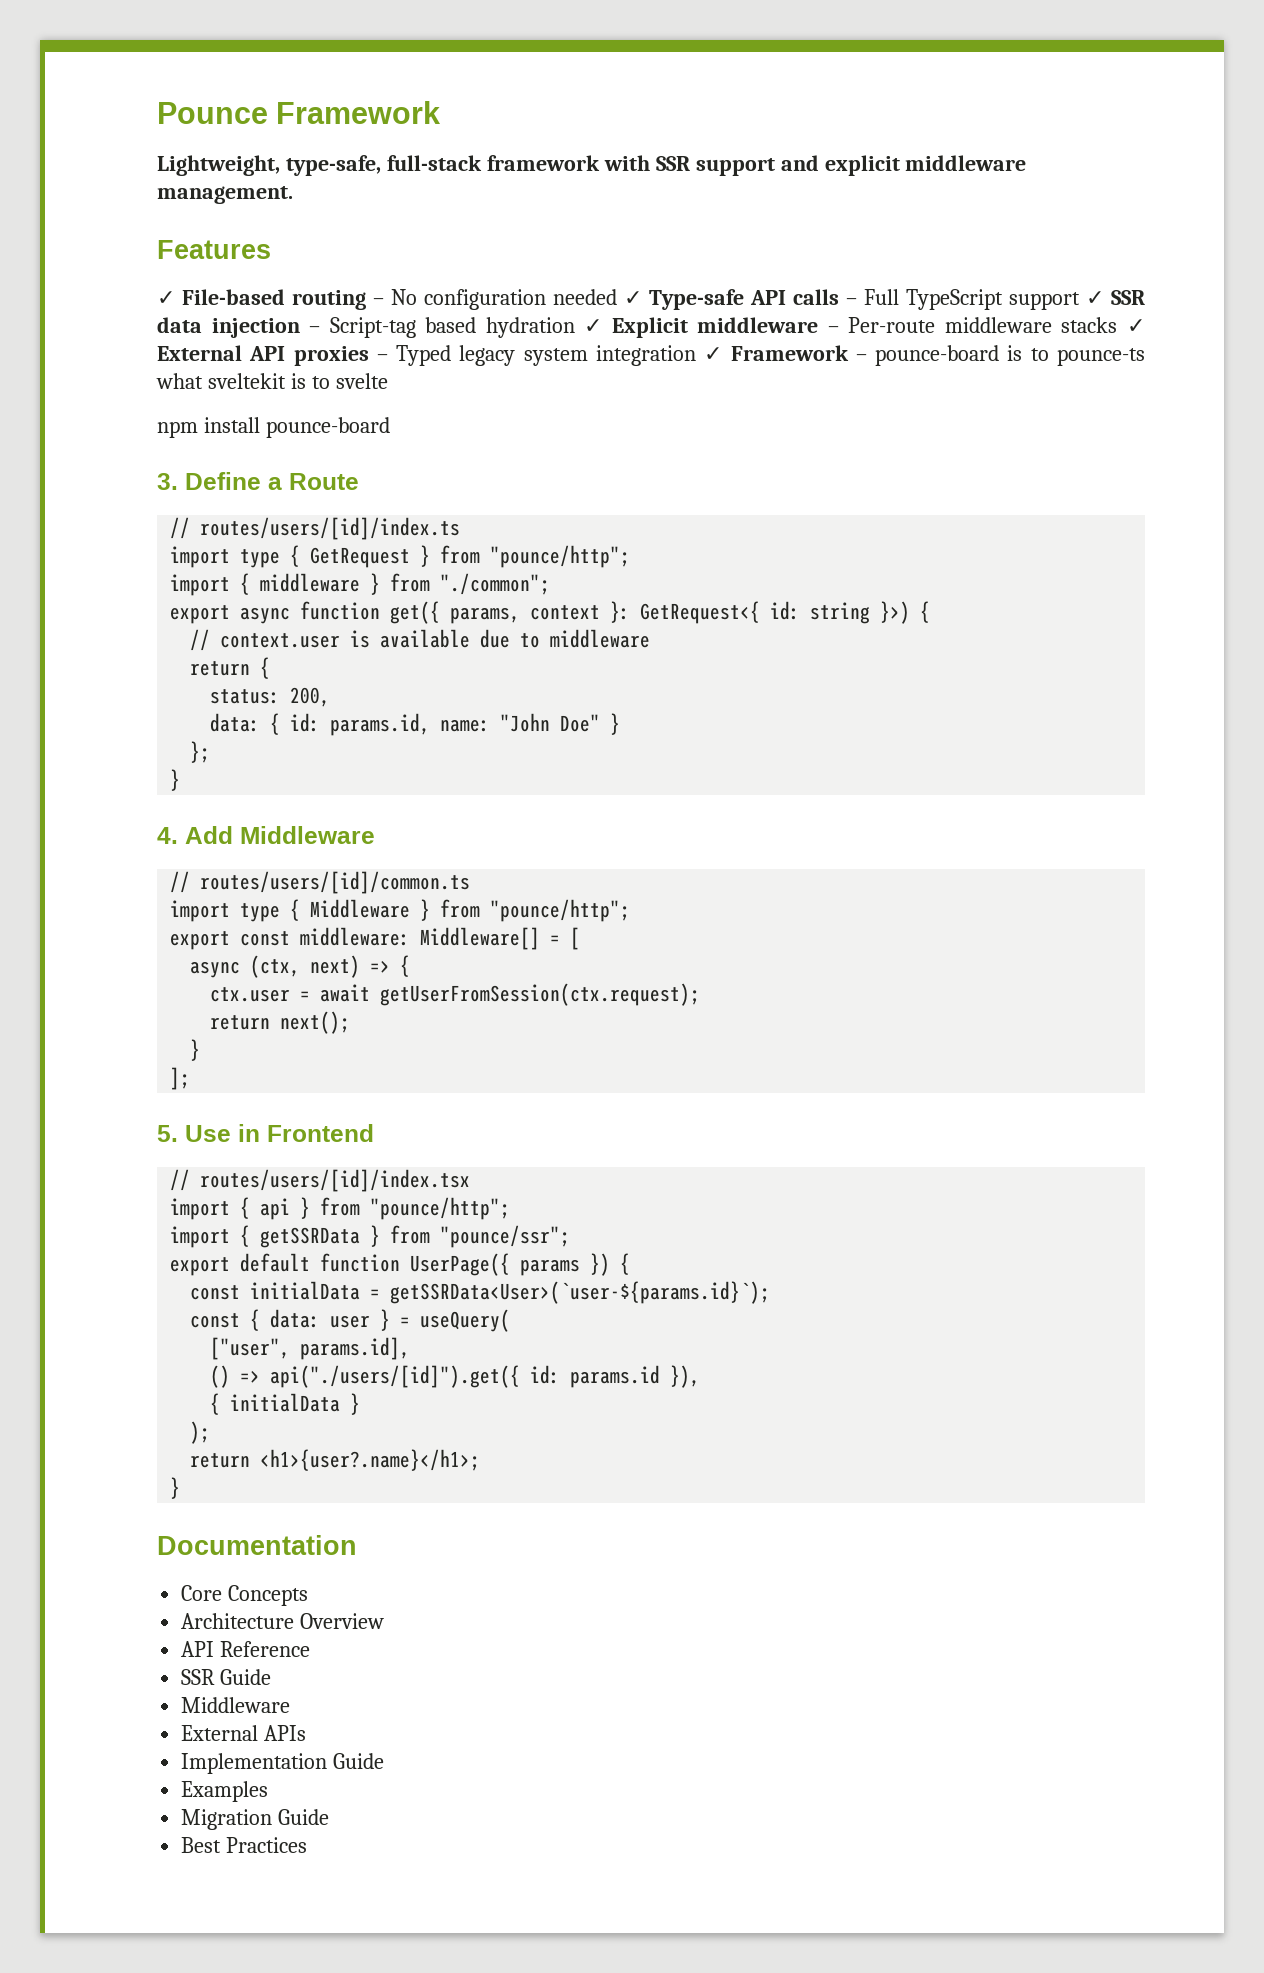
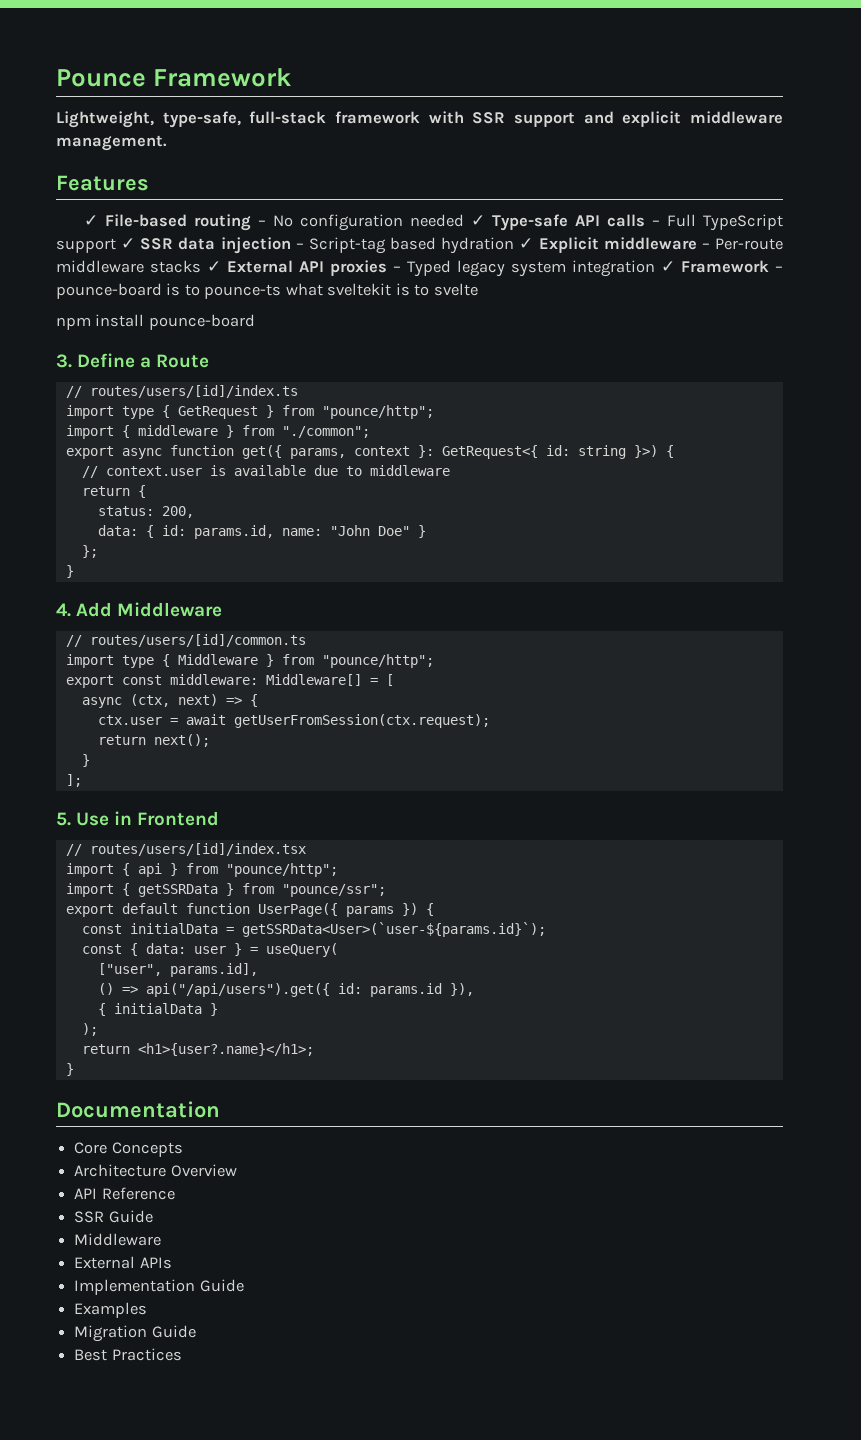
[270,1365,521,1388] api("./users/[id]").get({ -> [145,983,330,997] api("/api/users").get({

